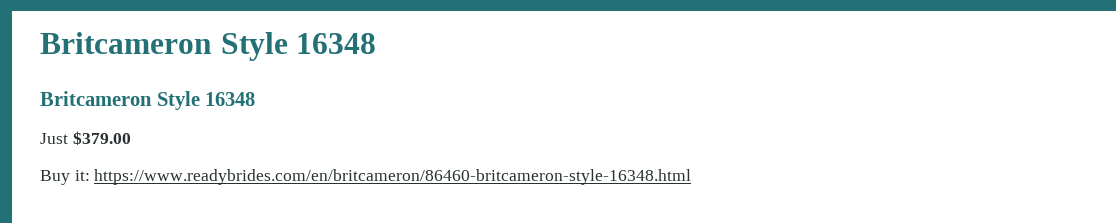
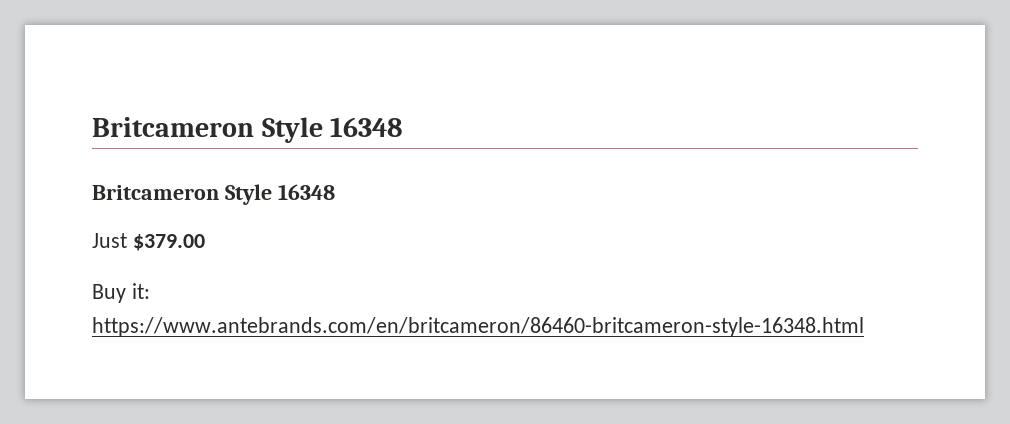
[94,169,692,185] https://www.readybrides.com/en/britcameron/86460-britcameron-style-16348.html -> [92,317,864,337] https://www.antebrands.com/en/britcameron/86460-britcameron-style-16348.html

